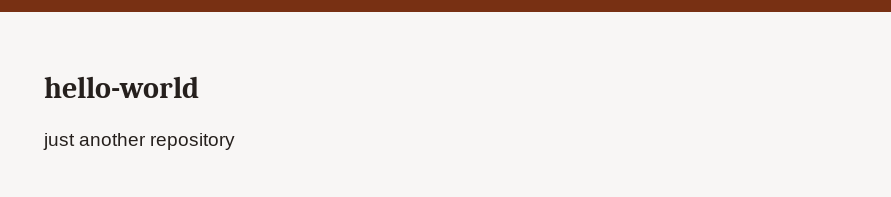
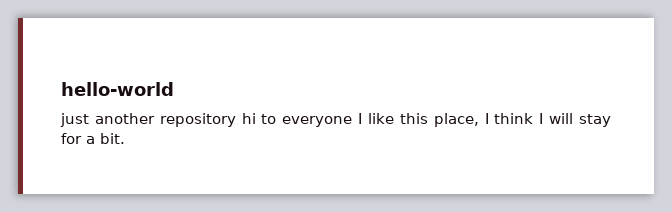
(236, 141) none -> [241,113,611,127] [61,133,125,144] hi to everyone I like this place, I think I will stay for a bit.

